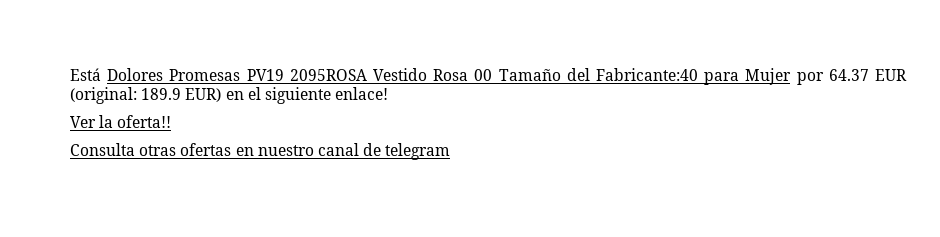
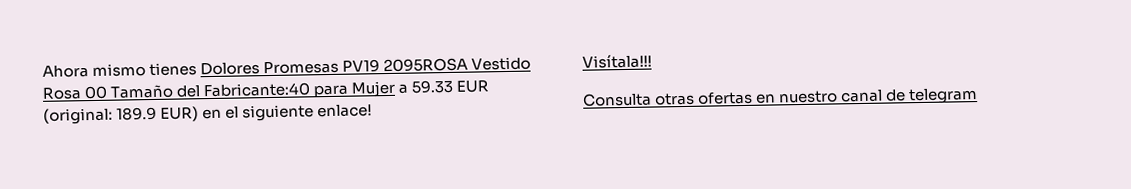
[70,68,101,81] Está -> [42,62,198,78] Ahora mismo tienes
[796,69,869,85] por 64.37 -> [398,79,454,94] a 59.33
[70,115,172,128] Ver la oferta!! -> [582,53,652,69] Visítala!!!

